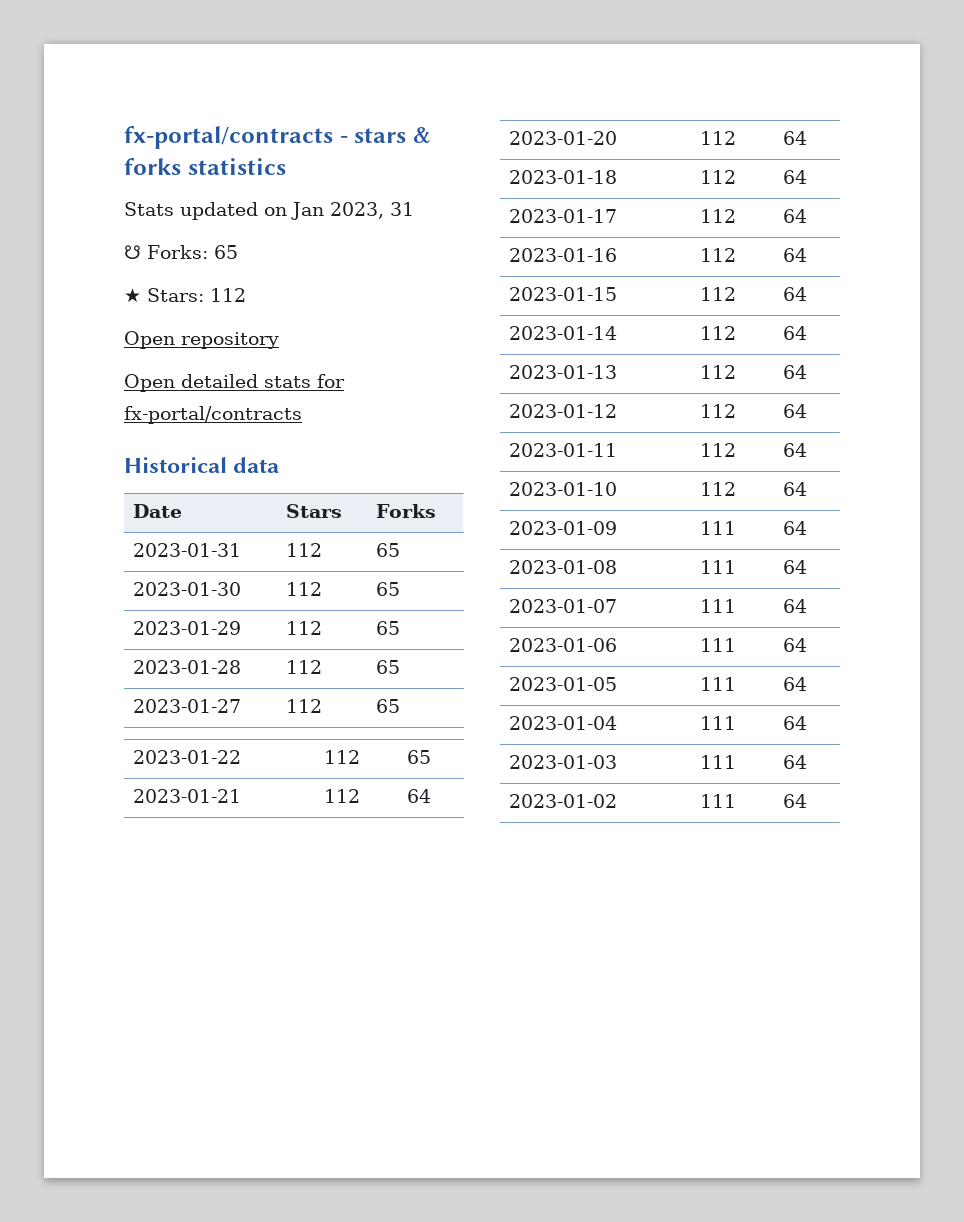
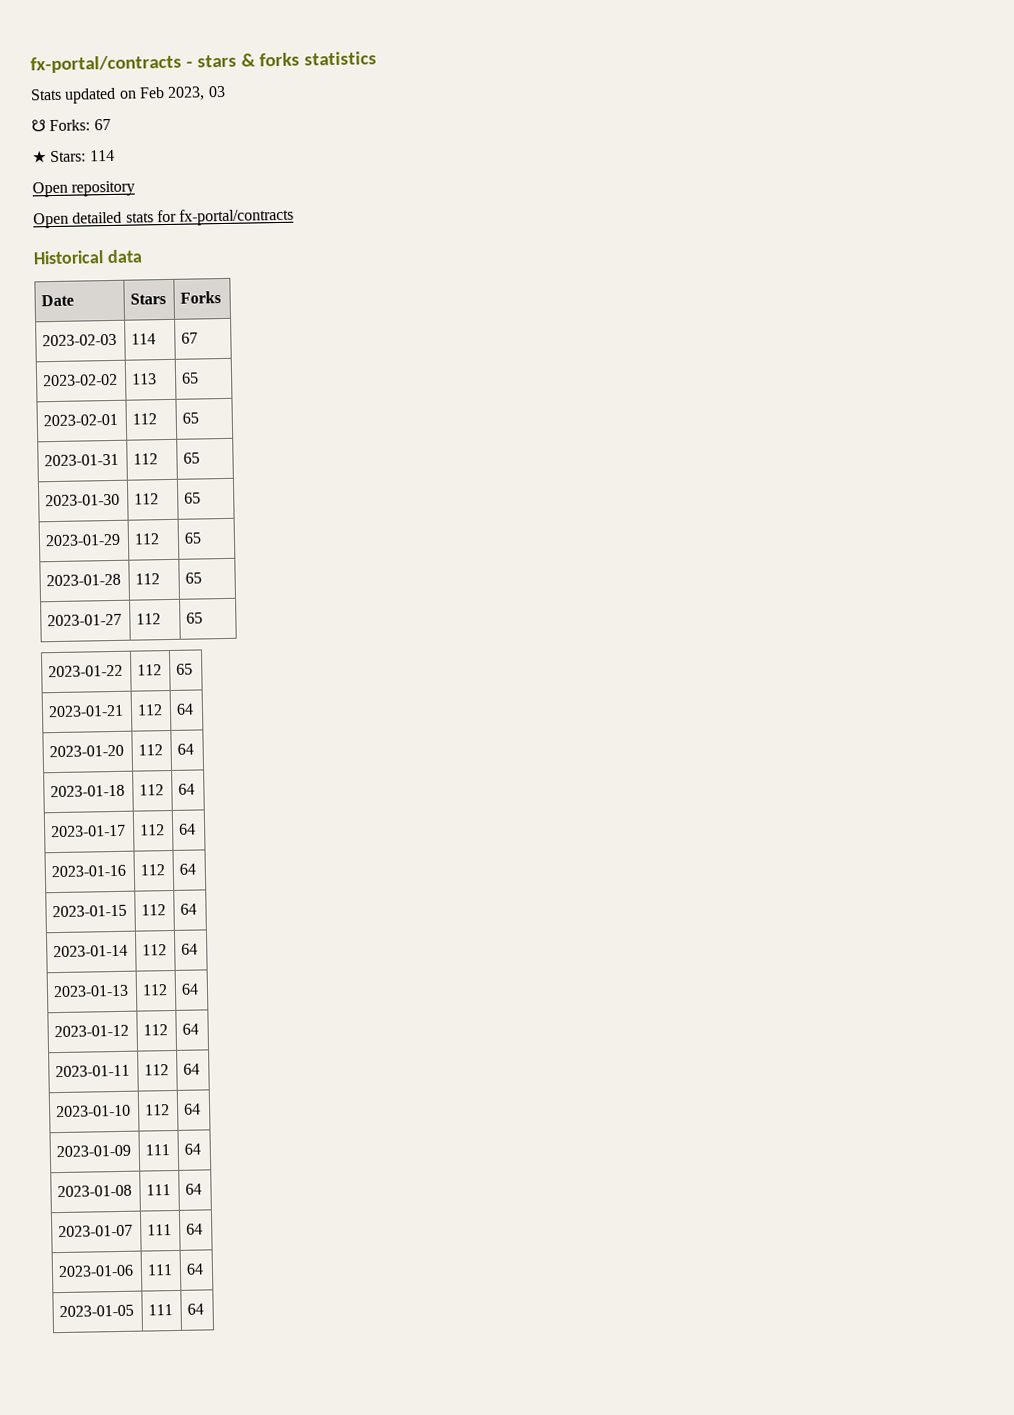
[291,202,414,220] Jan 2023, 31 -> [138,85,226,101] Feb 2023, 03
[213,245,238,259] 65 -> [93,118,111,131] 67
[210,288,246,302] 112 -> [89,149,115,162] 114
(436, 511) none -> [42,333,118,347] [131,333,157,345] [181,332,199,344] [43,373,119,387] [131,373,158,385] [181,372,200,384] [43,413,119,427] [132,413,158,425] [182,412,200,424] // 2023-02-03 | 114 | 67 // 2023-02-02 | 113 | 65 // 2023-02-01 | 112 | 65
[508,716,617,730] [699,716,736,730] [782,716,807,730] [508,755,617,769] [699,755,736,769] [782,755,807,769] [508,794,617,808] [699,794,736,808] [782,794,807,808] // 2023-01-04 | 111 | 64 // 2023-01-03 | 111 | 64 // 2023-01-02 | 111 | 64 -> (205, 1309) none

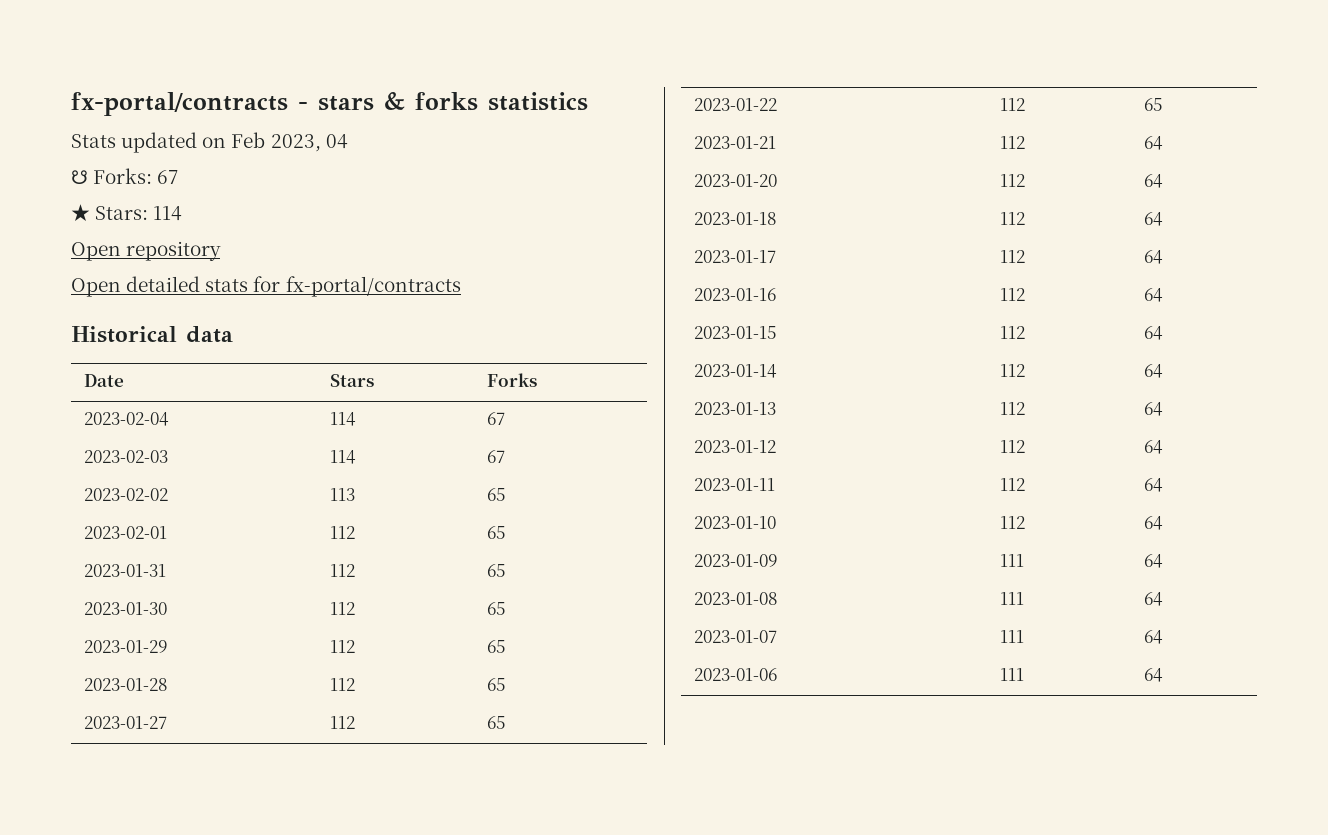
[207,85,226,98] 03 -> [325,134,348,149] 04
(222, 297) none -> [84,412,170,426] [330,412,357,426] [487,412,506,425] // 2023-02-04 | 114 | 67
[59,1304,135,1318] [148,1304,174,1316] [187,1303,205,1315] // 2023-01-05 | 111 | 64 -> (1164, 675) none

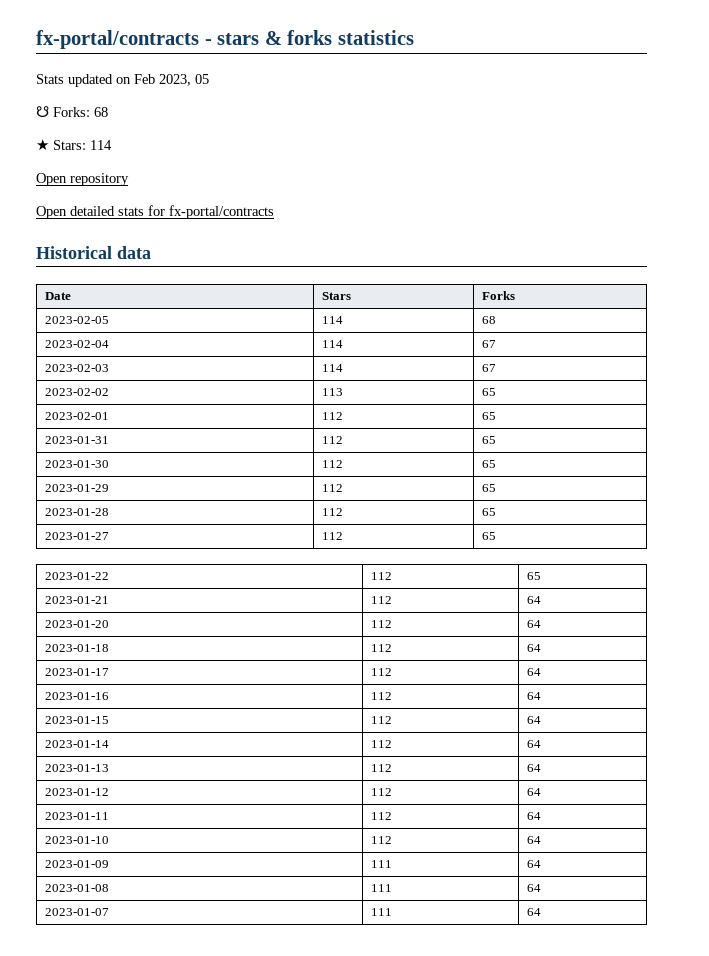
[325,134,348,149] 04 -> [195,74,209,84] 05
[157,170,179,184] 67 -> [94,107,108,117] 68
(538, 380) none -> [44,316,109,324] [321,316,343,324] [481,316,496,324] // 2023-02-05 | 114 | 68
[694,668,778,681] [1000,668,1025,681] [1144,668,1164,682] // 2023-01-06 | 111 | 64 -> (541, 912) none

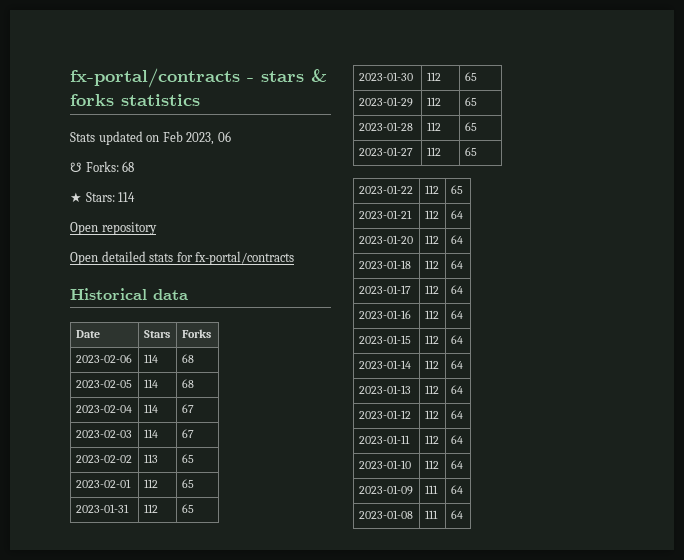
[195,74,209,84] 05 -> [217,131,231,142] 06
(515, 295) none -> [75,354,132,363] [143,354,158,363] [181,354,194,363] // 2023-02-06 | 114 | 68
[44,908,109,916] [370,908,392,916] [526,908,541,916] // 2023-01-07 | 111 | 64 -> (463, 514) none

